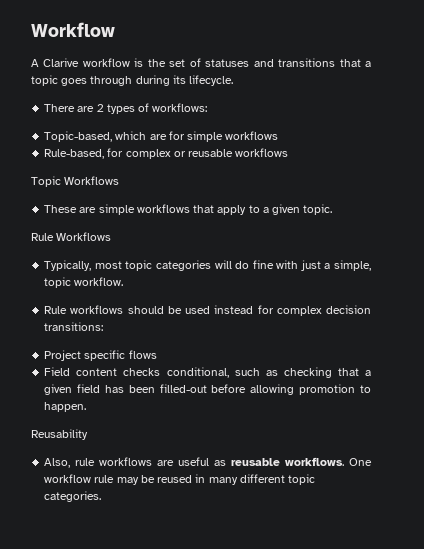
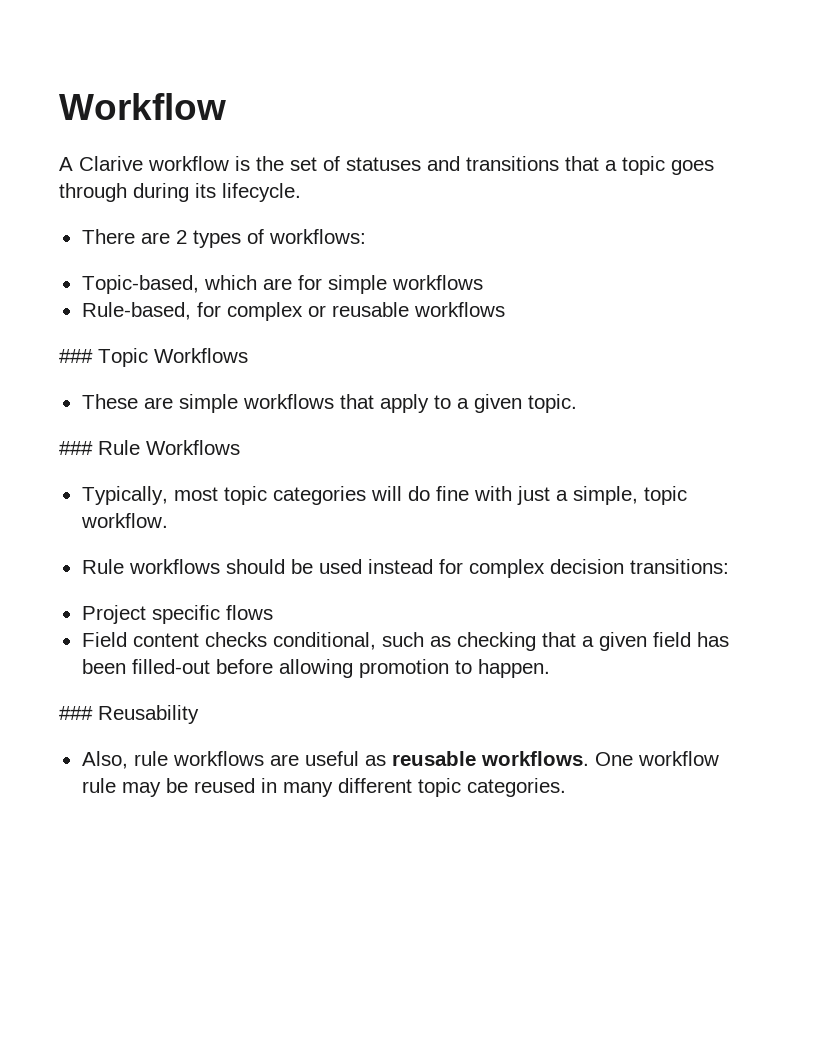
(289, 152) none -> [59,349,93,363] ###
(333, 209) none -> [59,441,93,455] ###
(87, 407) none -> [59,706,93,720] ###

